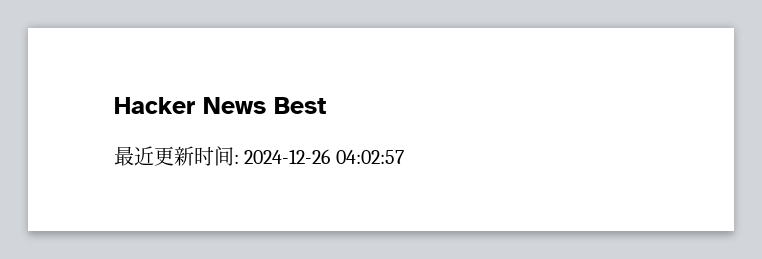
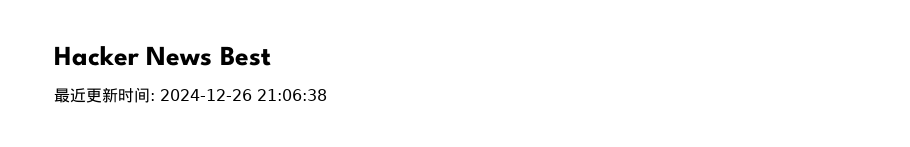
[335,150,404,164] 04:02:57 -> [257,89,327,101] 21:06:38

